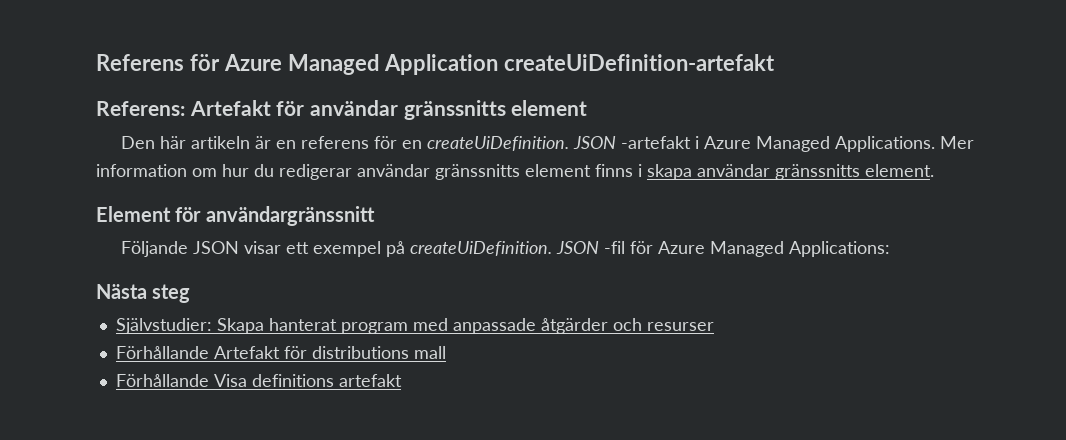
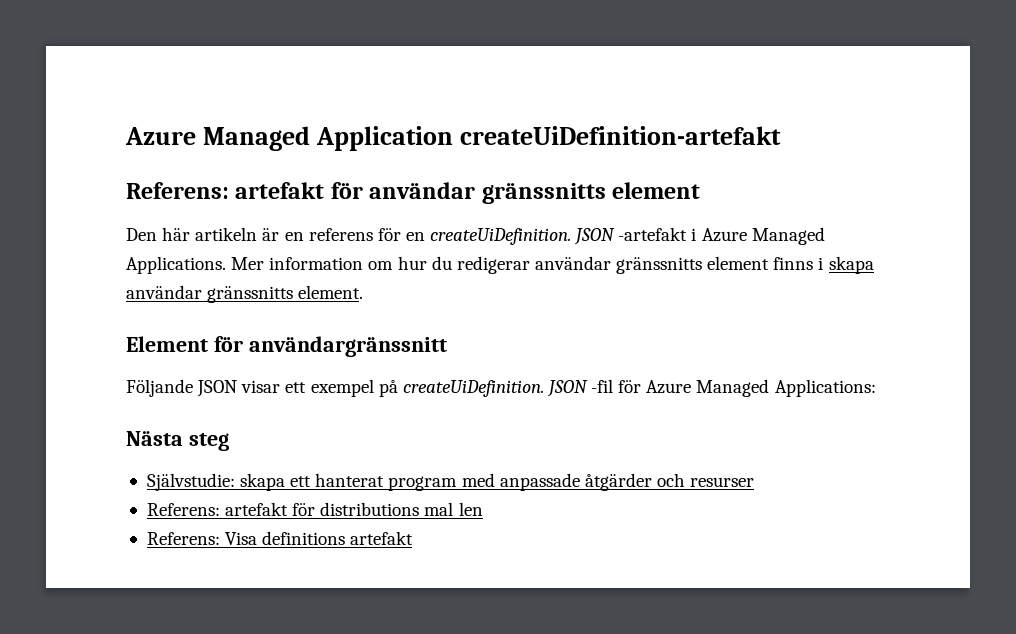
[96,54,220,71] Referens för -> (125, 136) none
[189,100,271,116] Artefakt -> [235,182,325,199] artefakt
[115,318,264,334] Självstudier: Skapa -> [146,473,312,491] Självstudie: skapa ett
[115,346,446,359] [115,374,209,387] Förhållande Artefakt för distributions mall // Förhållande -> [146,502,483,516] [146,532,220,545] Referens: artefakt för distributions mal len // Referens:

